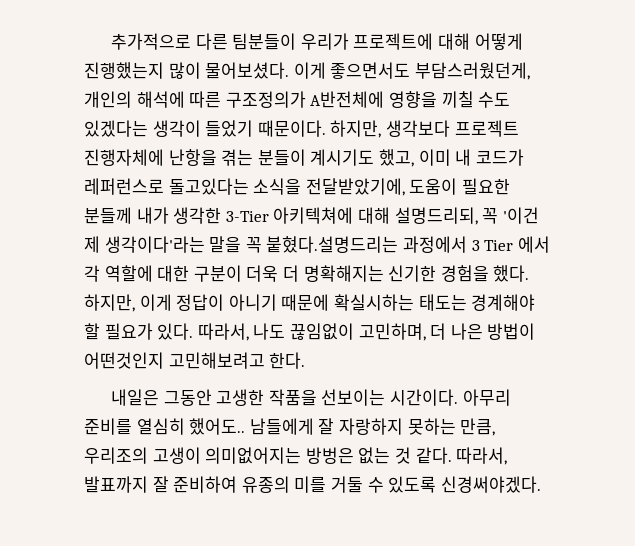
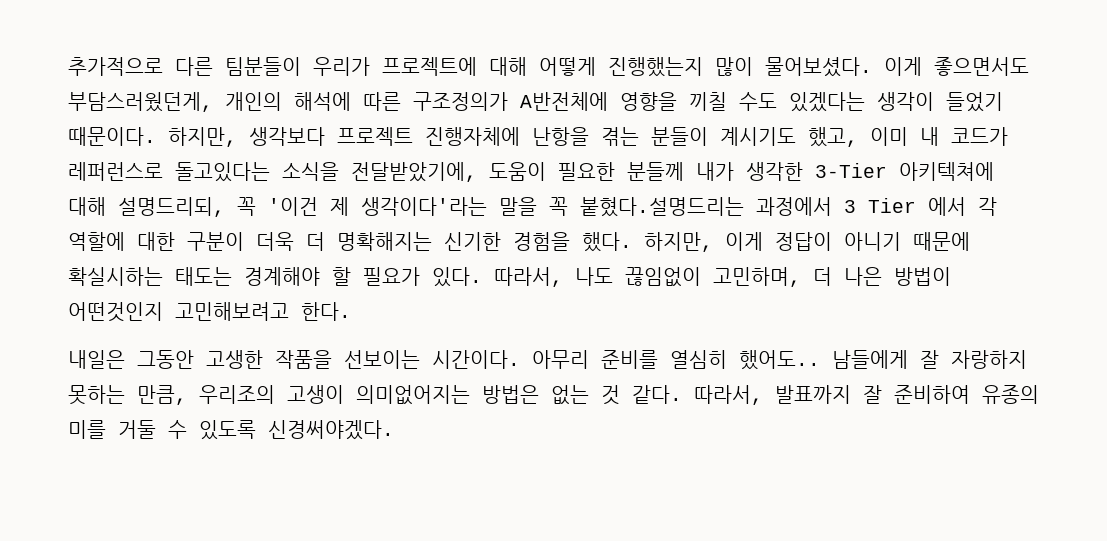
[305,447,354,464] 방벙은 -> [482,385,539,404] 방법은

